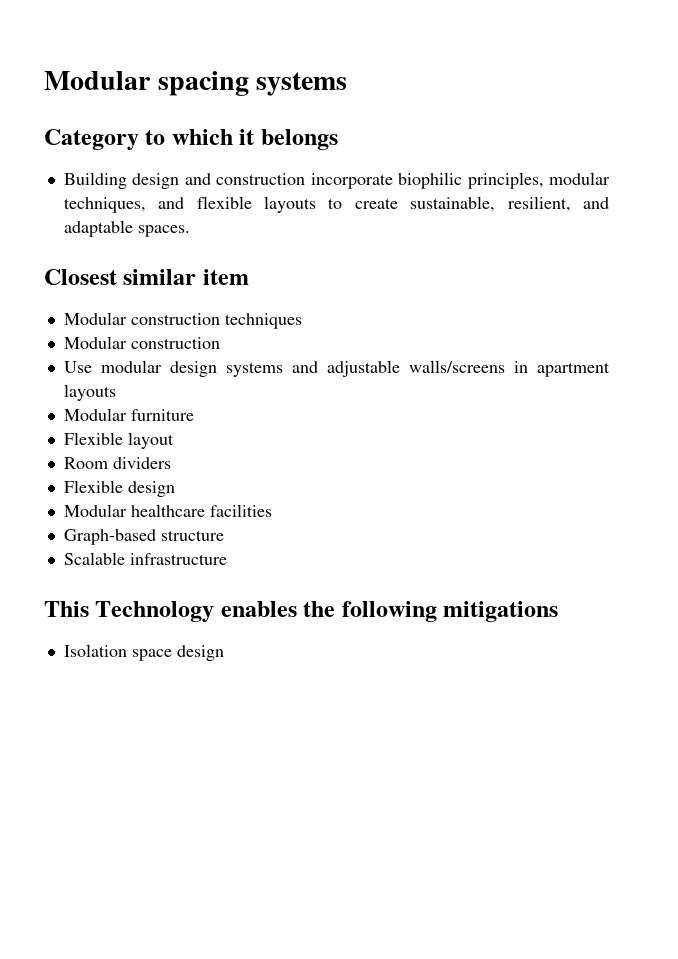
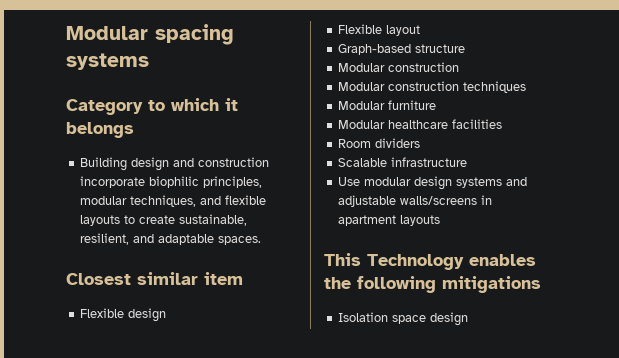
[63,312,302,329] [63,336,220,349] Modular construction techniques // Modular construction -> [80,308,167,322] [338,24,421,36] [338,44,466,55] [338,62,460,72] [338,81,527,93] [338,100,437,110] [338,119,503,129] [338,138,421,148] [338,157,468,167] Flexible design // Flexible layout // Graph-based structure // Modular construction // Modular construction techniques // Modular furniture // Modular healthcare facilities // Room dividers // Scalable infrastructure
[63,408,194,421] [63,432,174,449] [63,457,171,469] [63,480,175,497] [63,504,272,517] [63,529,224,545] [63,552,227,565] // Modular furniture // Flexible layout // Room dividers // Flexible design // Modular healthcare facilities // Graph-based structure // Scalable infrastructure -> (441, 220) none

